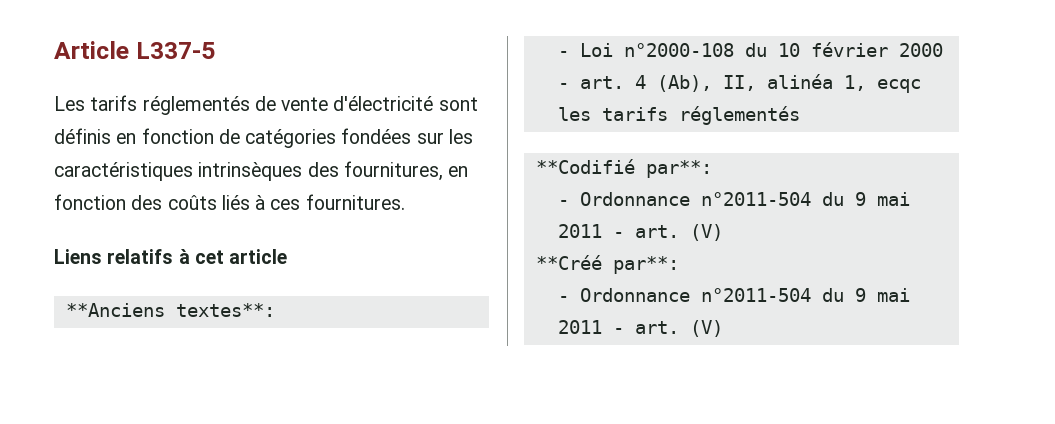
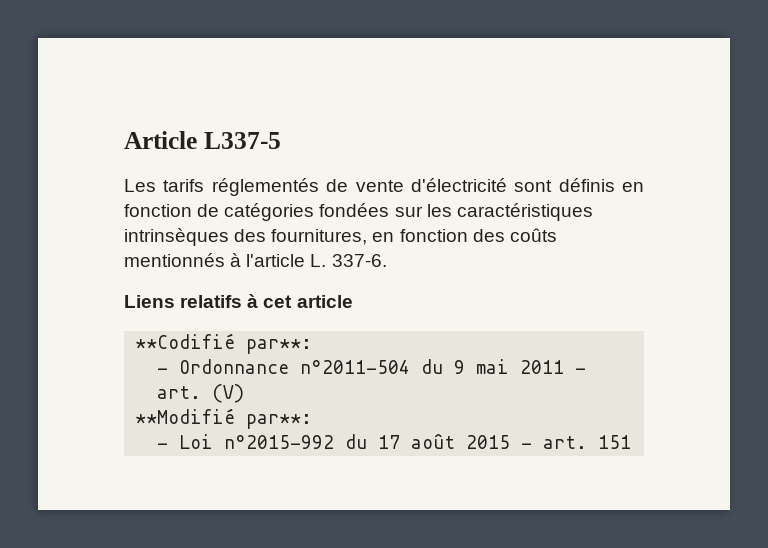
[221,194,405,210] liés à ces fournitures. -> [124,253,387,267] mentionnés à l'article L. 337-6.
[65,303,275,317] [557,42,943,57] [557,74,921,93] [557,106,800,125] // **Anciens textes**: // - Loi n°2000-108 du 10 février 2000 - art. 4 (Ab), II, alinéa 1, ecqc les tarifs réglementés -> (353, 301) none
[535,255,679,274] [557,288,910,302] [557,320,723,337] **Créé par**: // - Ordonnance n°2011-504 du 9 mai 2011 - art. (V) -> [135,408,313,429] [157,434,632,449] **Modifié par**: // - Loi n°2015-992 du 17 août 2015 - art. 151

